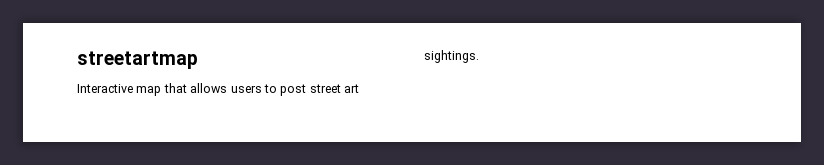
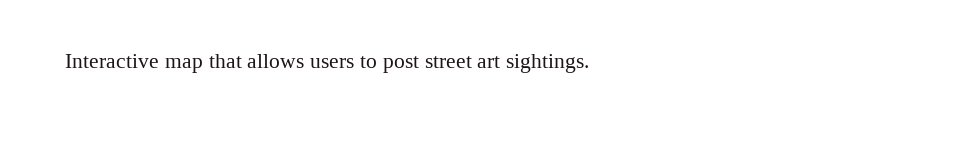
[77,51,198,69] streetartmap // -> (65, 61) none

